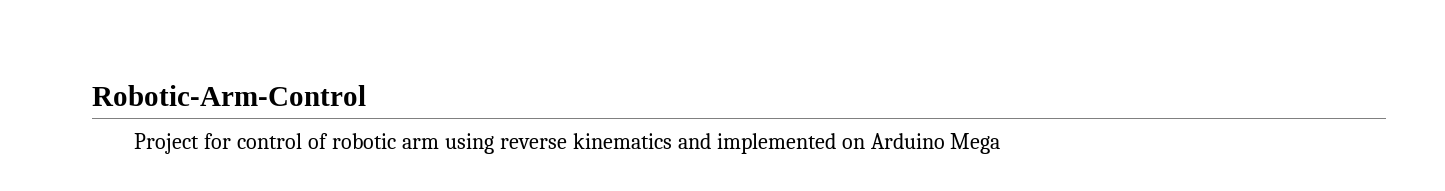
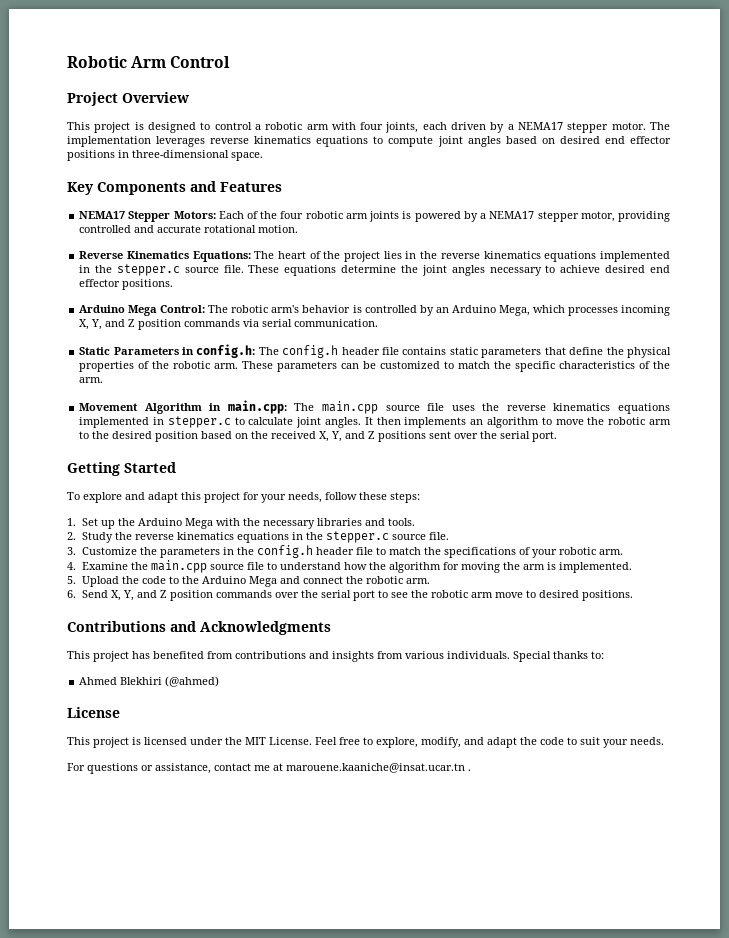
[92,85,366,106] [134,133,1001,154] Robotic-Arm-Control // Project for control of robotic arm using reverse kinematics and implemented on Arduino Mega -> [67,56,231,68] [67,92,189,106] [67,122,670,133] [67,136,672,147] [67,150,263,161] [67,181,282,195] [79,211,671,222] [79,225,299,233] [79,251,670,262] [79,264,671,276] [79,279,174,290] [79,305,670,316] [79,319,379,330] [79,344,671,358] [79,361,670,372] [79,377,104,383] [79,400,670,414] [79,416,671,428] [79,431,558,442] [67,462,176,476] [67,492,420,503] [67,518,415,529] [67,531,449,543] [67,545,623,558] [67,560,632,573] [67,576,430,587] [67,590,633,601] [67,621,331,635] [67,651,604,662] [79,676,220,687] [67,707,120,718] [67,737,664,748] [67,763,471,774] Robotic Arm Control // Project Overview // This project is designed to control a robotic arm with four joints, each driven by a NEMA17 stepper motor. The implementation leverages reverse kinematics equations to compute joint angles based on desired end effector positions in three-dimensional space. // Key Components and Features // NEMA17 Stepper Motors: Each of the four robotic arm joints is powered by a NEMA17 stepper motor, providing controlled and accurate rotational motion. // Reverse Kinematics Equations: The heart of the project lies in the reverse kinematics equations implemented in the stepper.c source file. These equations determine the joint angles necessary to achieve desired end effector positions. // Arduino Mega Control: The robotic arm's behavior is controlled by an Arduino Mega, which processes incoming X, Y, and Z position commands via serial communication. // Static Parameters in config.h: The config.h header file contains static parameters that define the physical properties of the robotic arm. These parameters can be customized to match the specific characteristics of the arm. // Movement Algorithm in main.cpp: The main.cpp source file uses the reverse kinematics equations implemented in stepper.c to calculate joint angles. It then implements an algorithm to move the robotic arm to the desired position based on the received X, Y, and Z positions sent over the serial port. // Getting Started // To explore and adapt this project for your needs, follow these steps: // 1. Set up the Arduino Mega with the necessary libraries and tools. // 2. Study the reverse kinematics equations in the stepper.c source file. // 3. Customize the parameters in the config.h header file to match the specifications of your robotic arm. // 4. Examine the main.cpp source file to understand how the algorithm for moving the arm is implemented. // 5. Upload the code to the Arduino Mega and connect the robotic arm. // 6. Send X, Y, and Z position commands over the serial port to see the robotic arm move to desired positions. // Contributions and Acknowledgments // This project has benefited from contributions and insights from various individuals. Special thanks to: // Ahmed Blekhiri (@ahmed) // License // This project is licensed under the MIT License. Feel free to explore, modify, and adapt the code to suit your needs. // For questions or assistance, contact me at marouene.kaaniche@insat.ucar.tn .

